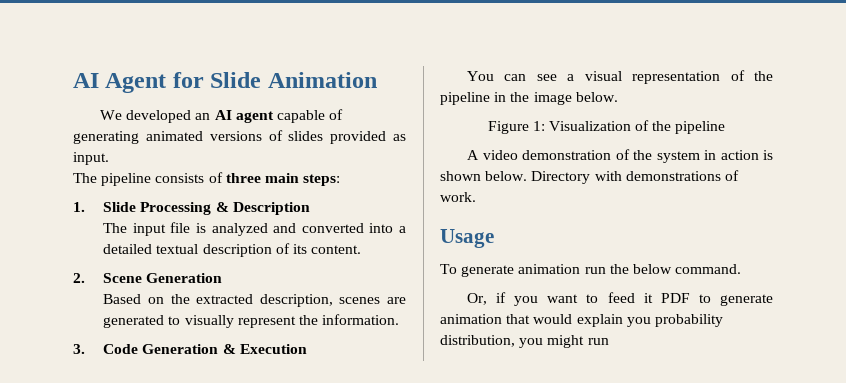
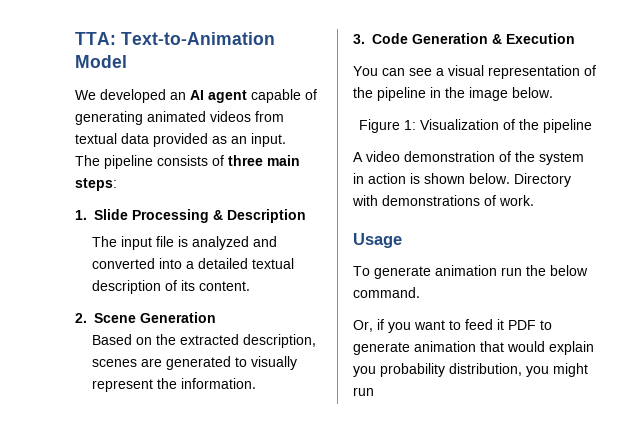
[73,72,377,93] AI Agent for Slide Animation -> [75,32,275,45] [75,55,127,68] TTA: Text-to-Animation Model
[209,130,324,141] versions of slides -> [210,111,284,122] [75,133,149,144] videos from textual data
(406, 137) none -> [231,136,247,144] an

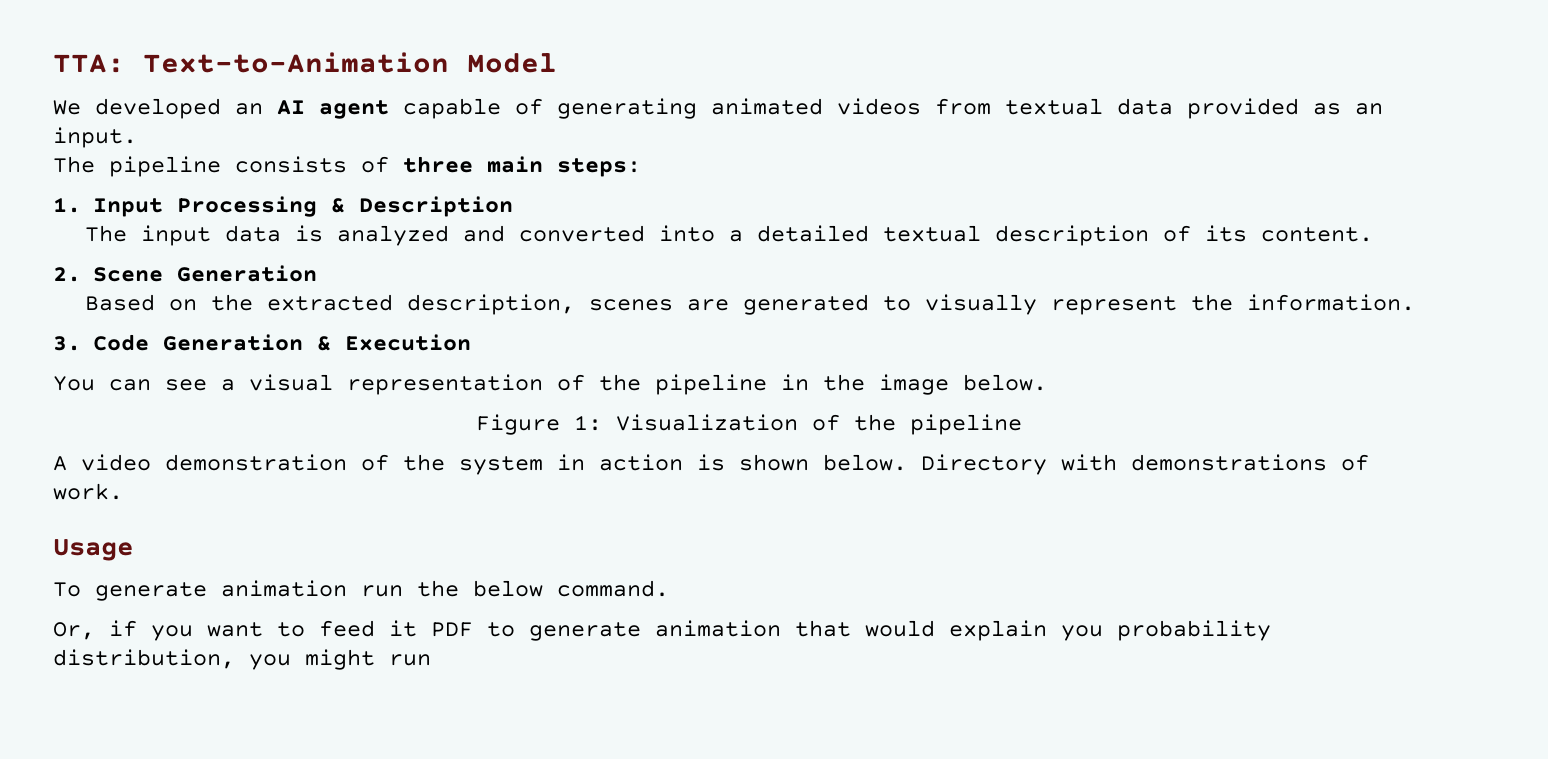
[94,209,128,220] Slide -> [92,198,163,217] Input
[156,236,175,247] file -> [224,225,281,242] data

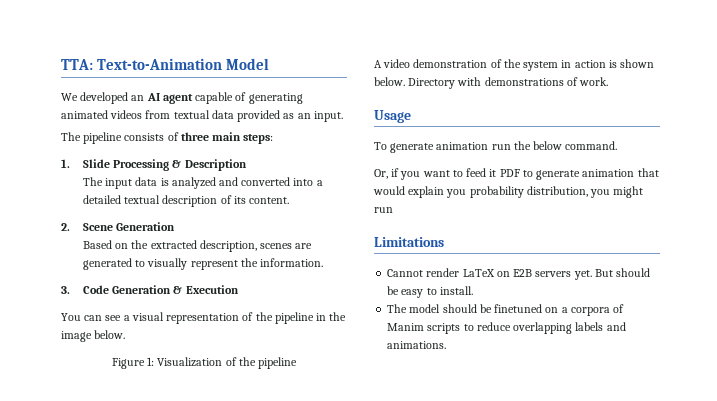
[92,198,163,217] Input -> [82,159,110,168] Slide
(431, 660) none -> [374,237,444,247] [387,268,651,280] [387,286,473,298] [387,304,625,316] [387,322,626,334] [387,341,447,349] // Limitations // Cannot render LaTeX on E2B servers yet. But should be easy to install. // The model should be finetuned on a corpora of Manim scripts to reduce overlapping labels and animations.

